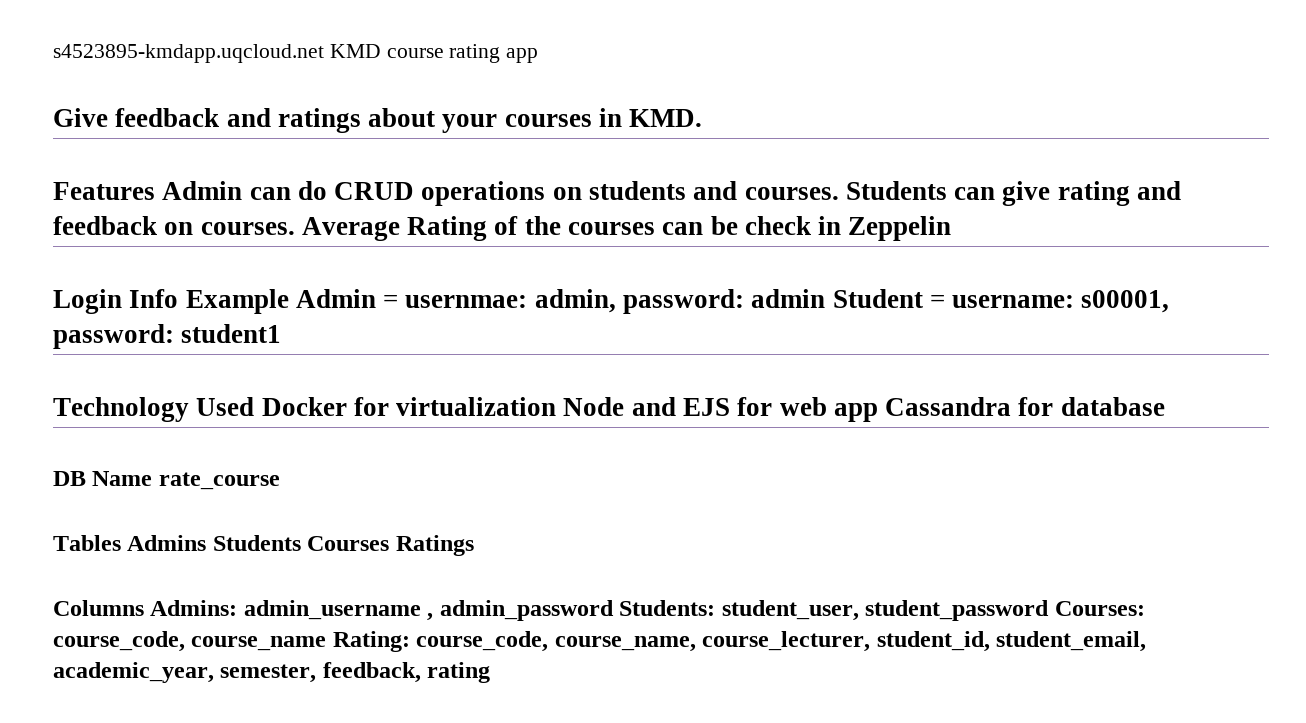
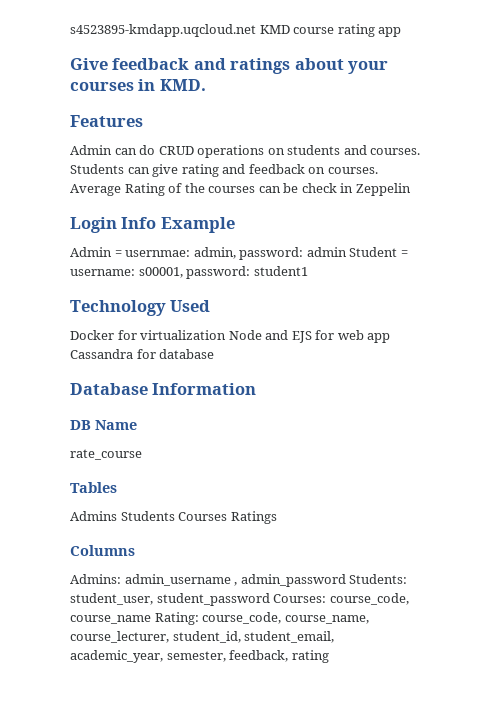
(155, 191) none -> (143, 121) //
(289, 301) none -> (235, 225) //
(255, 406) none -> (211, 306) //
(1165, 406) none -> [70,383,257,395] // Database Information
(153, 478) none -> (137, 425) //
(121, 543) none -> (117, 487) //
(144, 608) none -> (135, 550) //

